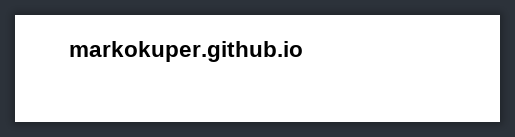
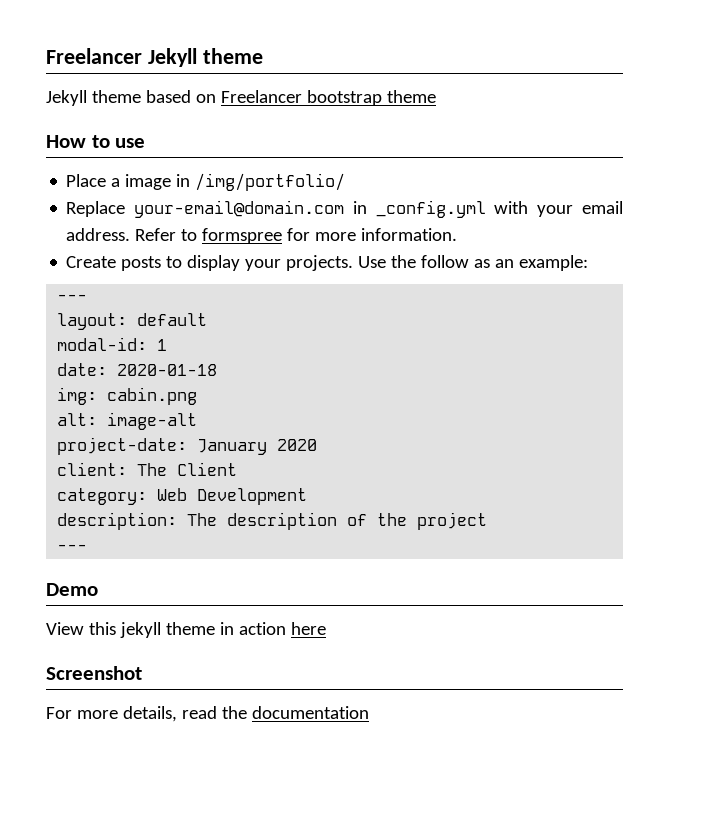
[69,41,303,62] markokuper.github.io -> [46,48,263,67] [46,90,436,106] [46,135,146,148] [66,173,346,191] [66,200,623,218] [66,228,458,244] [66,255,589,271] [57,294,88,301] [57,313,208,330] [57,337,168,351] [57,363,218,376] [57,387,198,405] [57,412,198,430] [57,437,318,455] [57,462,238,476] [57,488,308,505] [57,512,488,530] [57,544,88,551] [46,583,98,596] [46,622,326,638] [46,666,142,680] [46,706,369,722] Freelancer Jekyll theme // Jekyll theme based on Freelancer bootstrap theme // How to use // Place a image in /img/portfolio/ // Replace your-email@domain.com in _config.yml with your email address. Refer to formspree for more information. // Create posts to display your projects. Use the follow as an example: // --- // layout: default // modal-id: 1 // date: 2020-01-18 // img: cabin.png // alt: image-alt // project-date: January 2020 // client: The Client // category: Web Development // description: The description of the project // --- // Demo // View this jekyll theme in action here // Screenshot // For more details, read the documentation

